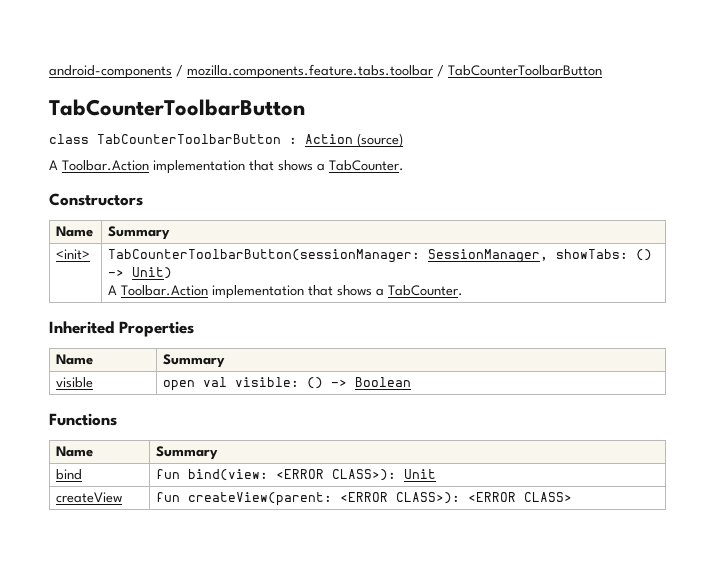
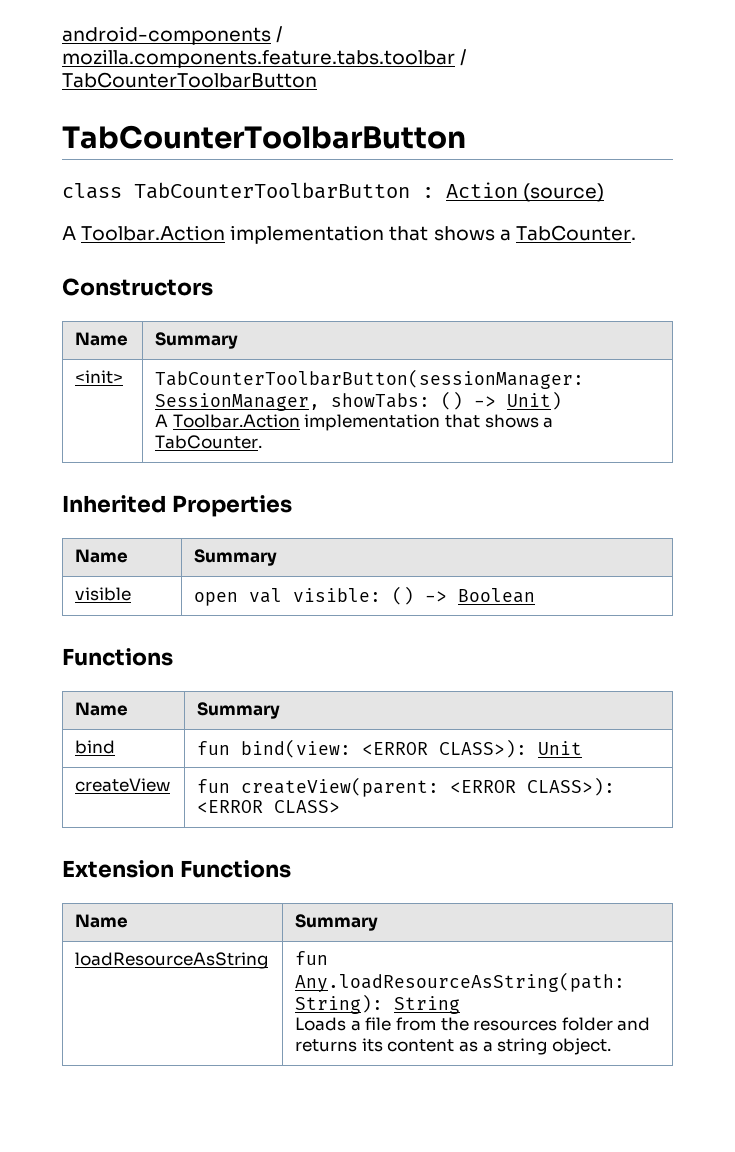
(573, 497) none -> [62,860,291,878] [75,914,129,928] [295,914,379,931] [75,952,269,969] [295,951,329,965] [295,972,626,992] [295,994,461,1014] [295,1017,651,1031] [295,1038,611,1055] // Extension Functions // Name | Summary // loadResourceAsString | fun Any.loadResourceAsString(path: String): String // Loads a file from the resources folder and returns its content as a string object.

